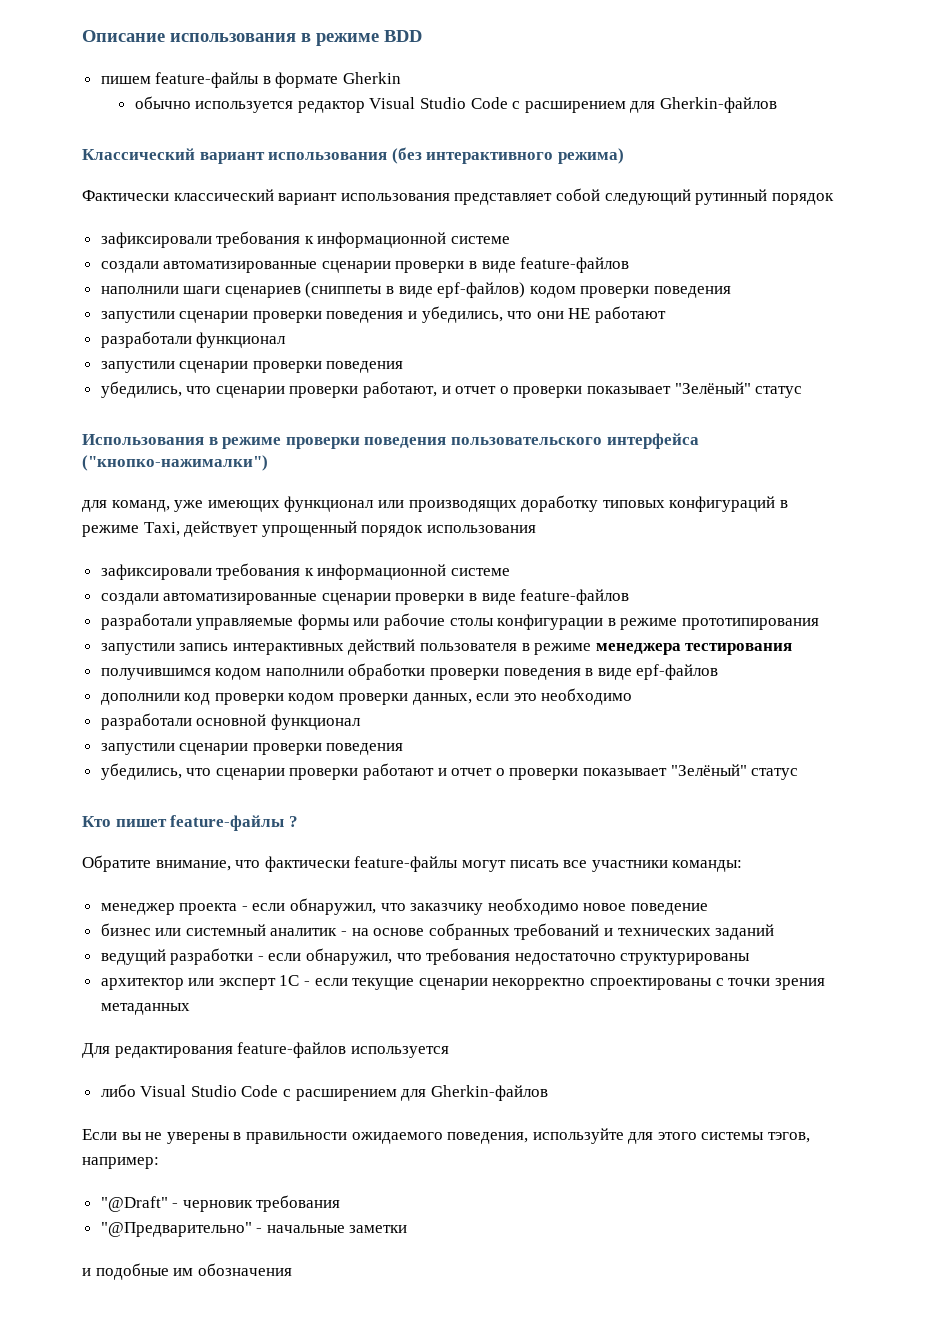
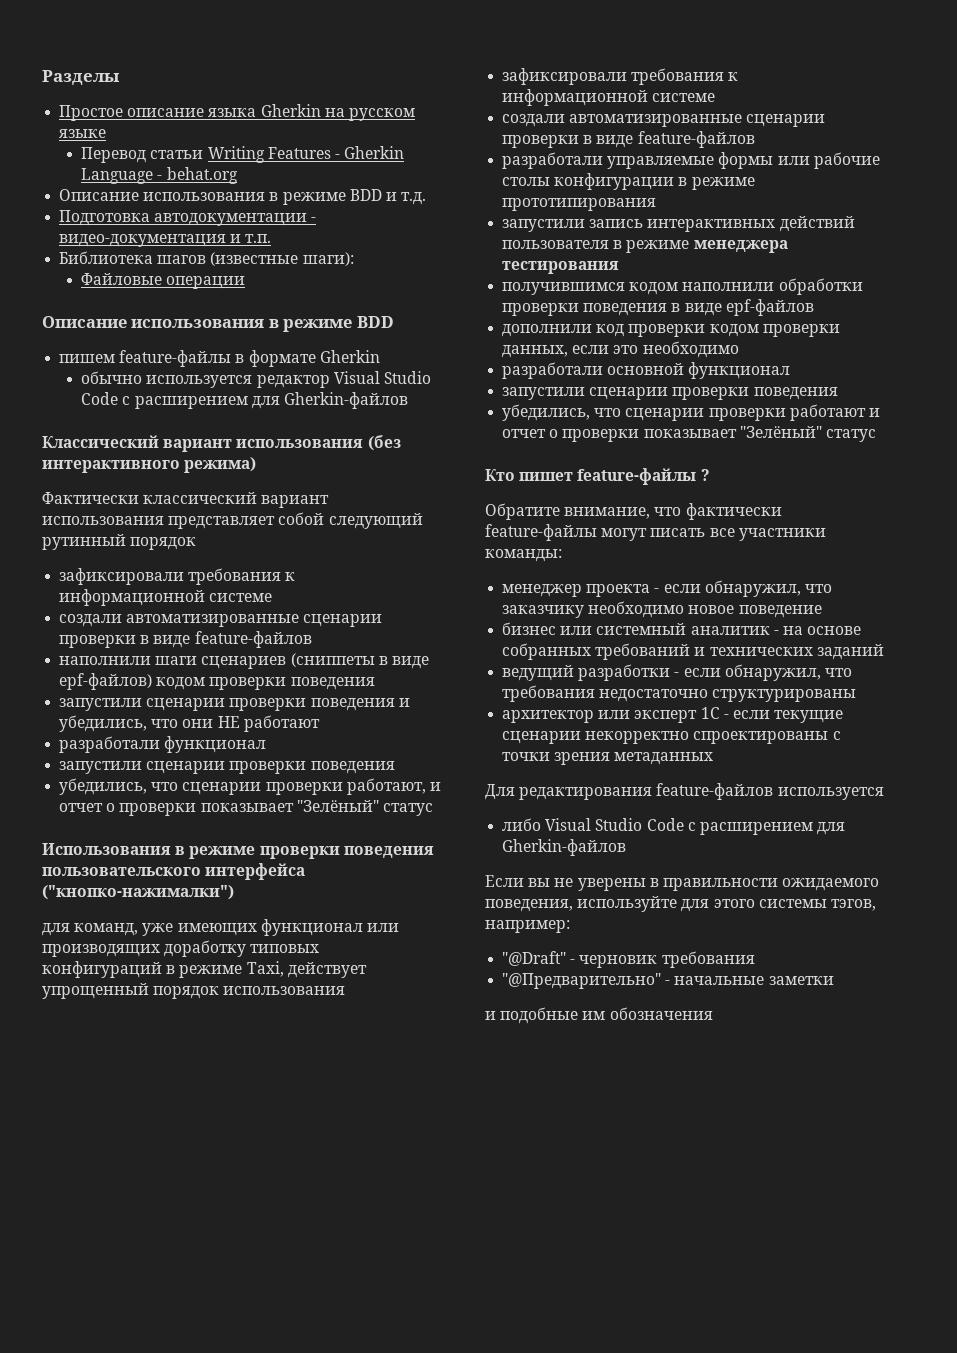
(82, 36) none -> [42,70,120,85] [59,104,415,121] [59,129,107,138] [81,146,405,163] [81,167,238,184] [59,189,427,205] [59,210,317,226] [59,234,272,247] [59,251,354,266] [81,273,246,289] Разделы // Простое описание языка Gherkin на русском языке // Перевод статьи Writing Features - Gherkin Language - behat.org // Описание использования в режиме BDD и т.д. // Подготовка автодокументации - видео-документация и т.п. // Библиотека шагов (известные шаги): // Файловые операции //

